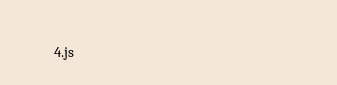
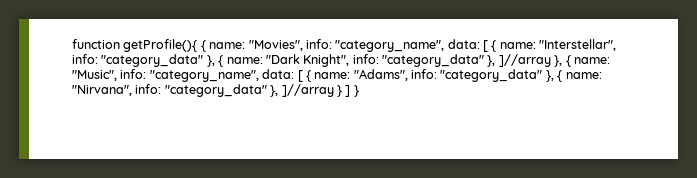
[54,47,74,60] 4.js -> [72,39,617,52] [72,54,610,67] [72,69,602,82] [72,84,359,97] function getProfile(){ { name: "Movies", info: "category_name", data: [ { name: "Interstellar", info: "category_data" }, { name: "Dark Knight", info: "category_data" }, ]//array }, { name: "Music", info: "category_name", data: [ { name: "Adams", info: "category_data" }, { name: "Nirvana", info: "category_data" }, ]//array } ] }

